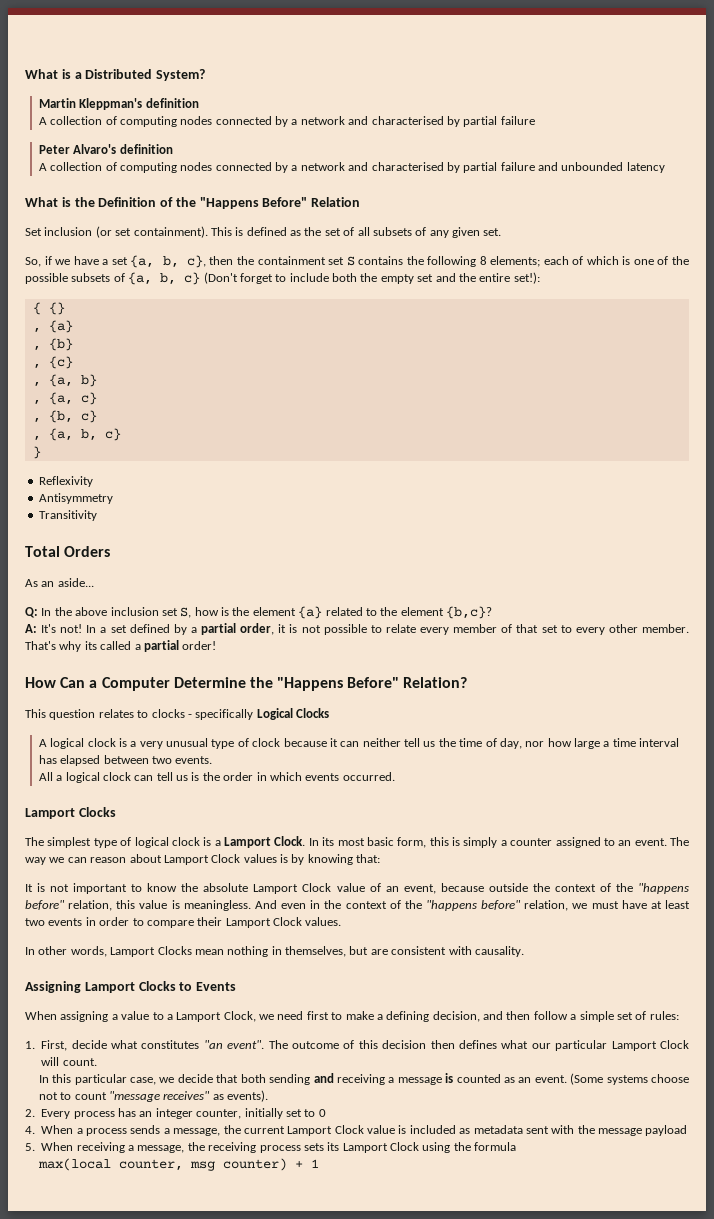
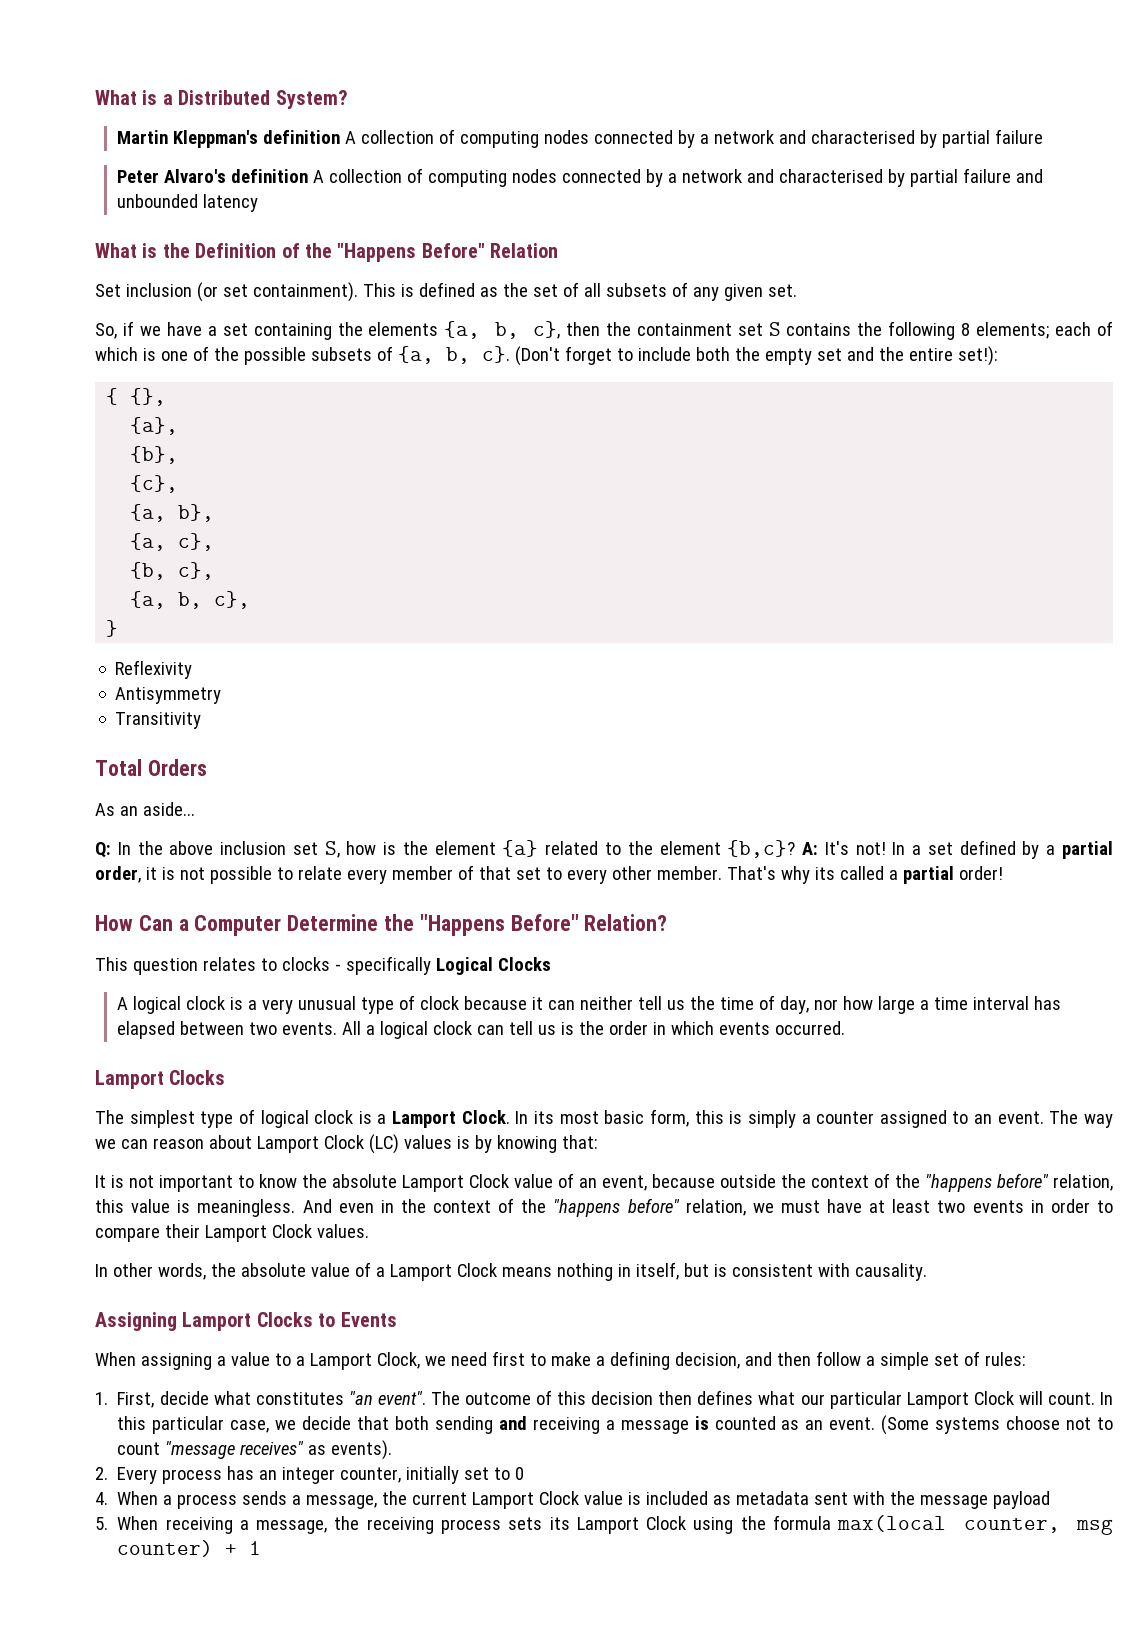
(199, 103) // -> (341, 137) none
(173, 149) // -> (309, 176) none
(128, 261) none -> [253,322,439,340] containing the elements
[184,272,201,285] c} -> [481,346,510,363] c}.
[48,302,65,315] [32,320,73,333] [32,338,73,351] [32,356,73,369] [32,374,97,387] [32,392,97,405] [32,410,97,423] [32,428,121,441] {} // , {a} // , {b} // , {c} // , {a, b} // , {a, c} // , {b, c} // , {a, b, c} -> [130,388,167,406] [130,417,179,435] [130,446,179,464] [130,475,179,493] [130,504,215,522] [130,533,215,551] [130,562,215,580] [130,591,251,609] {}, // {a}, // {b}, // {c}, // {a, b}, // {a, c}, // {b, c}, // {a, b, c},
(492, 612) // -> (796, 849) none
(213, 760) // -> (338, 1028) none
(241, 858) none -> [368,1134,399,1154] (LC)
[110,946,388,957] Lamport Clocks mean nothing in themselves, but are -> [210,1262,727,1281] the absolute value of a Lamport Clock means nothing in itself, but is
(97, 1062) // -> (1095, 1398) none
(517, 1146) // -> (831, 1522) none

